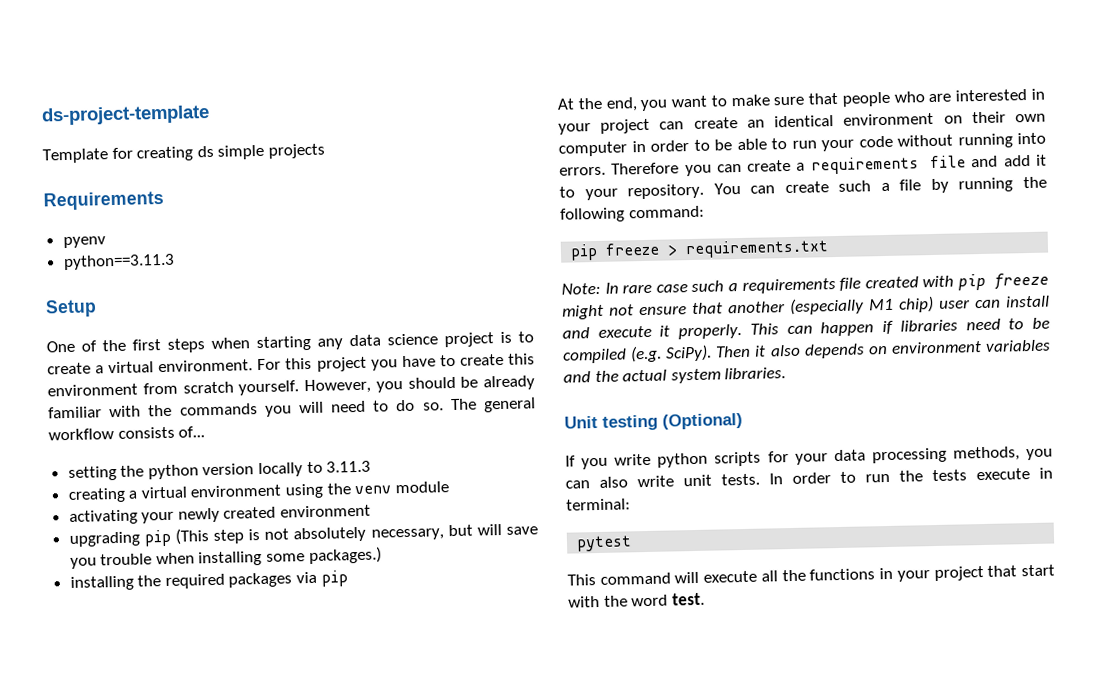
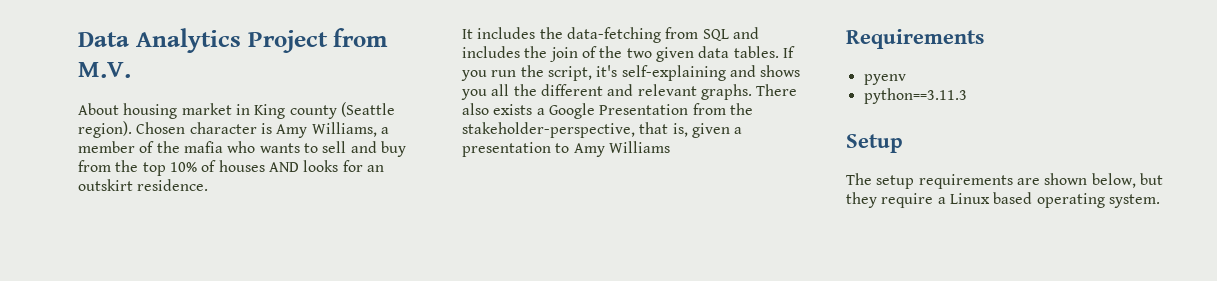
[41,105,210,126] [42,143,325,164] [43,190,164,211] [62,236,106,249] [62,253,175,271] [45,299,97,318] [46,331,534,353] [47,353,535,375] [47,375,535,397] [48,397,536,419] [48,426,206,441] [67,460,372,482] [67,481,449,504] [68,504,372,526] [68,524,538,548] [69,546,382,569] [69,570,348,591] [557,88,1045,112] [558,111,1046,135] [558,132,1046,157] [559,154,1047,177] [559,176,1047,201] [560,205,705,223] [570,239,830,261] [561,272,1049,295] [562,295,1050,320] [562,317,1050,340] [562,339,1051,364] [563,367,787,384] [564,412,743,431] [565,446,1053,470] [565,467,1053,489] [566,498,631,511] [576,535,633,552] [567,564,1055,586] [568,592,705,608] ds-project-template // Template for creating ds simple projects // Requirements // pyenv // python==3.11.3 // Setup // One of the first steps when starting any data science project is to create a virtual environment. For this project you have to create this environment from scratch yourself. However, you should be already familiar with the commands you will need to do so. The general workflow consists of... // setting the python version locally to 3.11.3 // creating a virtual environment using the venv module // activating your newly created environment // upgrading pip (This step is not absolutely necessary, but will save you trouble when installing some packages.) // installing the required packages via pip // At the end, you want to make sure that people who are interested in your project can create an identical environment on their own computer in order to be able to run your code without running into errors. Therefore you can create a requirements file and add it to your repository. You can create such a file by running the following command: // pip freeze > requirements.txt // Note: In rare case such a requirements file created with pip freeze might not ensure that another (especially M1 chip) user can install and execute it properly. This can happen if libraries need to be compiled (e.g. SciPy). Then it also depends on environment variables and the actual system libraries. // Unit testing (Optional) // If you write python scripts for your data processing methods, you can also write unit tests. In order to run the tests execute in terminal: // pytest // This command will execute all the functions in your project that start with the word test. -> [78,28,389,53] [78,62,131,78] [78,102,395,119] [78,121,389,138] [78,141,406,157] [78,160,384,176] [78,179,209,191] [462,27,759,43] [462,46,795,62] [461,65,801,81] [461,84,798,100] [462,103,753,119] [462,122,743,138] [462,141,670,157] [846,29,984,49] [863,74,906,85] [863,88,967,104] [846,134,903,153] [846,173,1163,189] [846,192,1160,208] Data Analytics Project from M.V. // About housing market in King county (Seattle region). Chosen character is Amy Williams, a member of the mafia who wants to sell and buy from the top 10% of houses AND looks for an outskirt residence. // It includes the data-fetching from SQL and includes the join of the two given data tables. If you run the script, it's self-explaining and shows you all the different and relevant graphs. There also exists a Google Presentation from the stakeholder-perspective, that is, given a presentation to Amy Williams // Requirements // pyenv // python==3.11.3 // Setup // The setup requirements are shown below, but they require a Linux based operating system.

